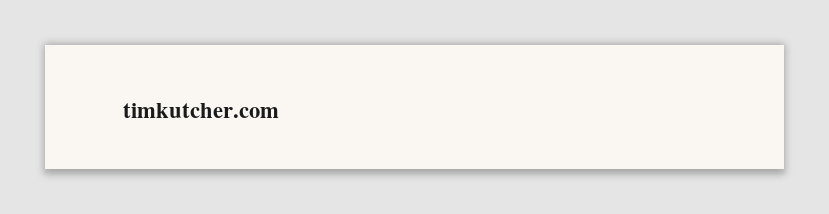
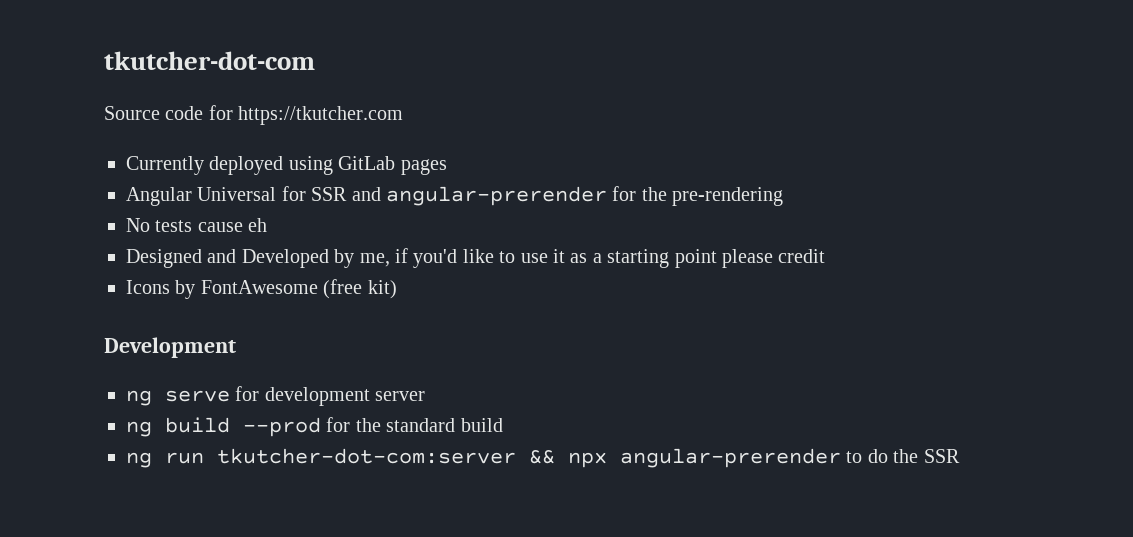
[123,103,279,118] timkutcher.com -> [104,51,315,70] [104,105,404,125] [126,156,447,175] [126,186,784,206] [126,218,268,232] [126,248,826,268] [126,279,397,299] [104,337,236,358] [126,386,426,406] [126,417,503,437] [126,448,960,468] tkutcher-dot-com // Source code for https://tkutcher.com // Currently deployed using GitLab pages // Angular Universal for SSR and angular-prerender for the pre-rendering // No tests cause eh // Designed and Developed by me, if you'd like to use it as a starting point please credit // Icons by FontAwesome (free kit) // Development // ng serve for development server // ng build --prod for the standard build // ng run tkutcher-dot-com:server && npx angular-prerender to do the SSR

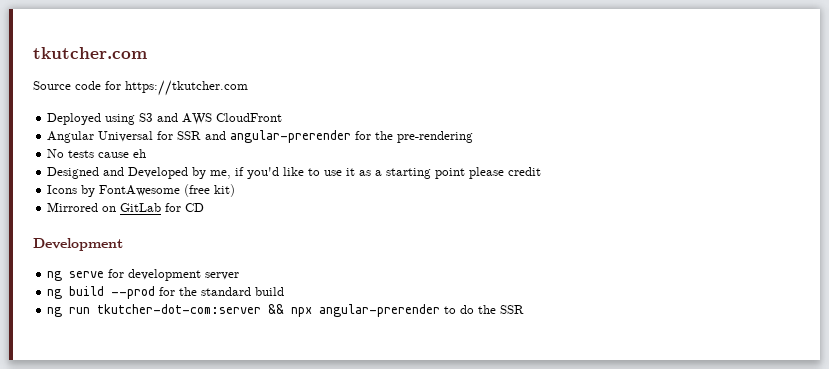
[104,51,315,70] tkutcher-dot-com -> [33,47,147,59] tkutcher.com
[126,156,447,175] Currently deployed using GitLab pages -> [47,113,283,125] Deployed using S3 and AWS CloudFront
(397, 289) none -> [47,202,205,212] // Mirrored on GitLab for CD

